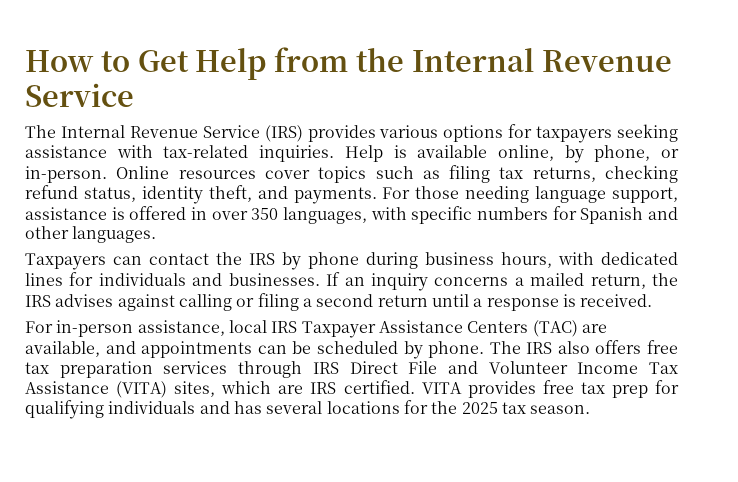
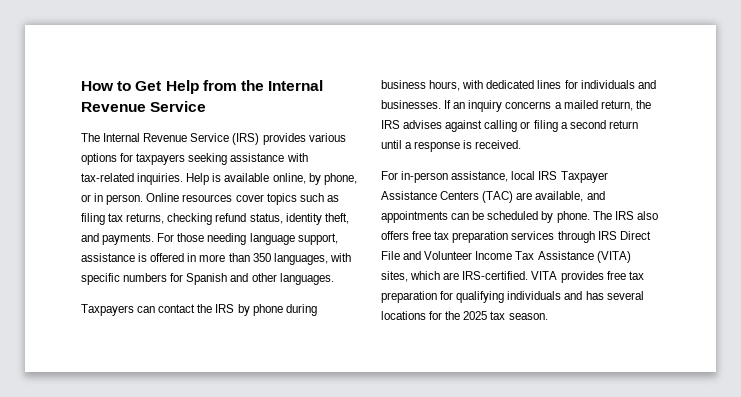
[25,166,107,183] in-person. -> [94,193,144,205] in person.
[211,211,248,220] over -> [199,253,250,262] more than
[310,380,415,394] IRS certified. -> [462,271,529,280] IRS-certified.
[611,385,648,398] prep -> [381,291,437,303] preparation

